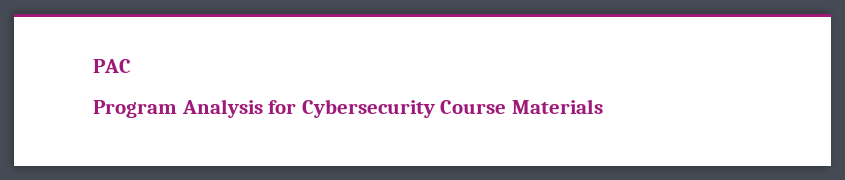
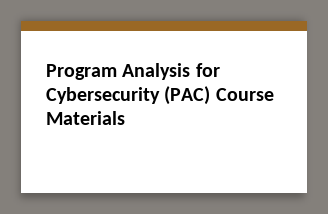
[93,59,131,73] PAC // -> (46, 72) none
(435, 108) none -> [164,86,211,105] (PAC)

